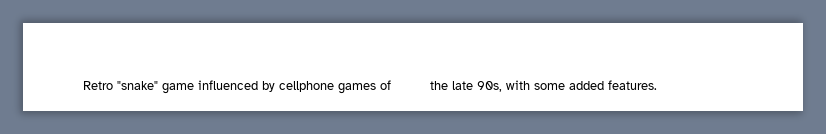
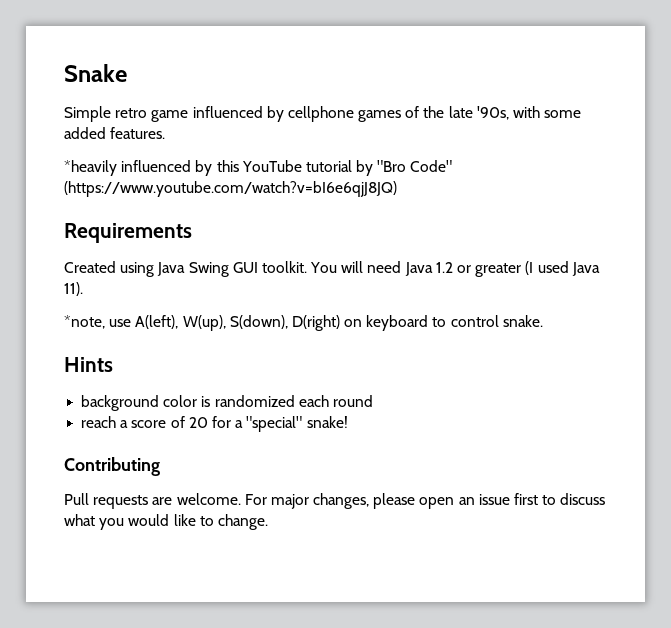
[83,81,158,90] Retro "snake" -> [64,64,127,82] [64,106,148,122] Snake // Simple retro
[477,81,502,92] 90s, -> [476,106,509,120] '90s,
(657, 85) none -> [64,160,453,176] [64,181,397,197] [64,223,192,243] [64,261,600,277] [64,282,83,296] [64,315,543,331] [64,357,113,372] [81,395,373,411] [81,416,348,432] [64,457,160,476] [64,493,606,509] [64,514,268,530] // *heavily influenced by this YouTube tutorial by "Bro Code" (https://www.youtube.com/watch?v=bI6e6qjJ8JQ) // Requirements // Created using Java Swing GUI toolkit. You will need Java 1.2 or greater (I used Java 11). // *note, use A(left), W(up), S(down), D(right) on keyboard to control snake. // Hints // background color is randomized each round // reach a score of 20 for a "special" snake! // Contributing // Pull requests are welcome. For major changes, please open an issue first to discuss what you would like to change.

